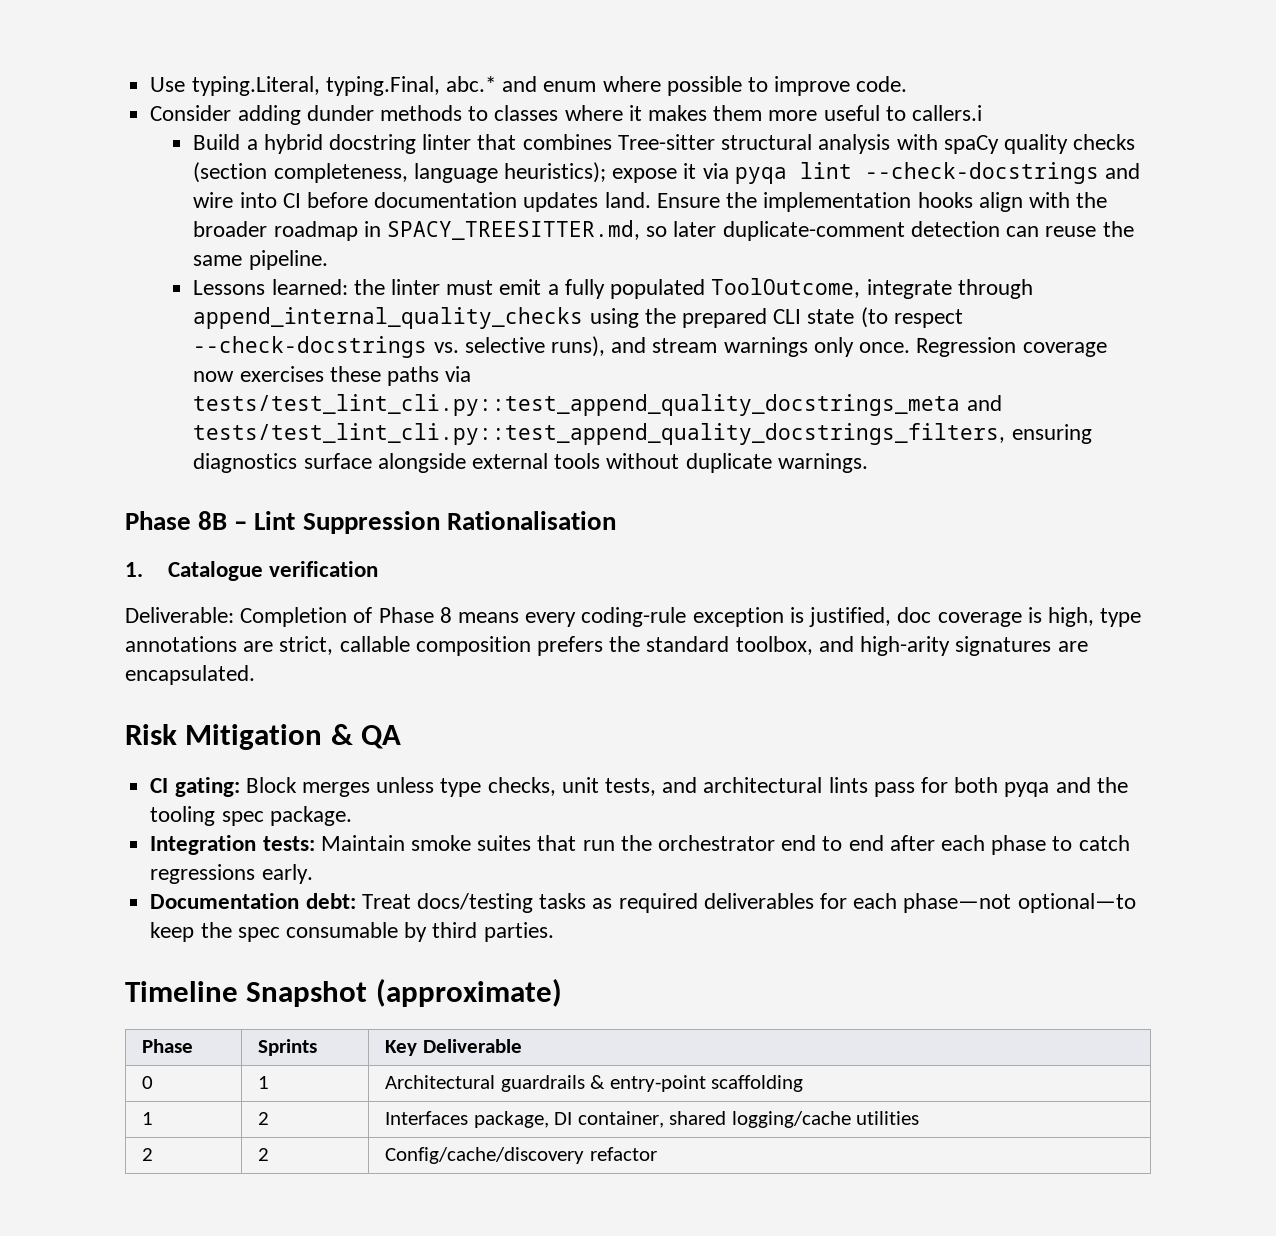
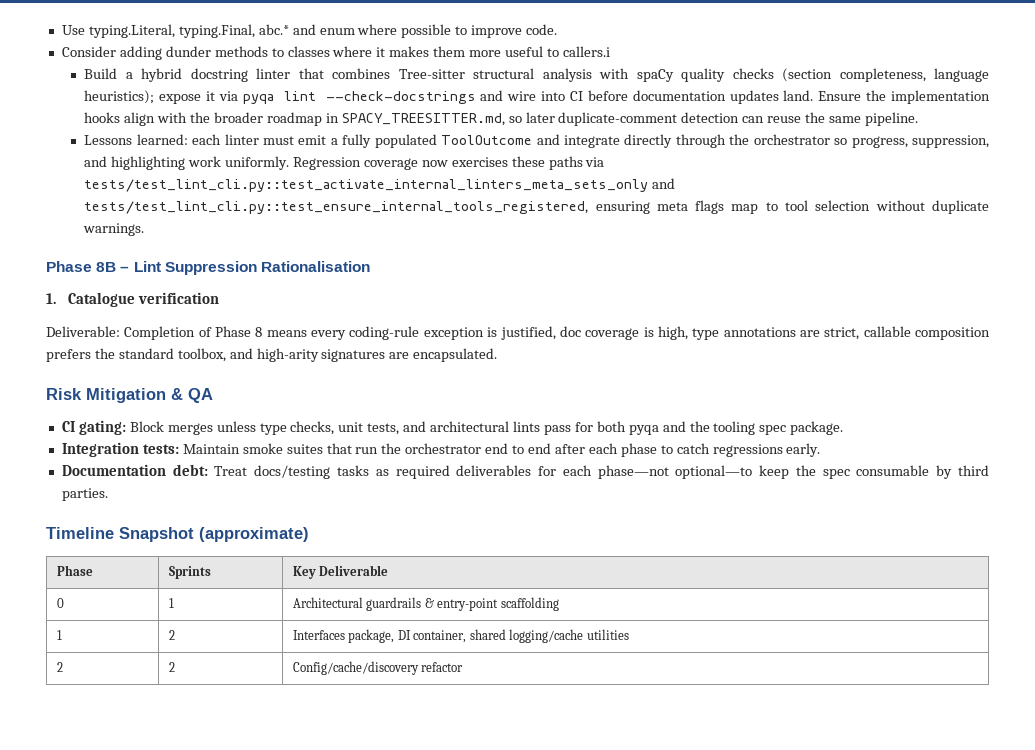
[353,279,385,295] the -> [192,134,222,145] each
[711,278,1033,299] [193,307,963,329] [193,336,911,358] ToolOutcome, integrate through append_internal_quality_checks using the prepared CLI state (to respect --check-docstrings vs. selective runs), and stream warnings only once. -> [441,134,989,148] [84,156,290,170] ToolOutcome and integrate directly through the orchestrator so progress, suppression, and highlighting work uniformly.
[193,394,1002,416] [193,423,1092,445] [193,453,601,473] tests/test_lint_cli.py::test_append_quality_docstrings_meta and tests/test_lint_cli.py::test_append_quality_docstrings_filters, ensuring diagnostics surface alongside external tools -> [84,178,676,192] [84,200,871,214] tests/test_lint_cli.py::test_activate_internal_linters_meta_sets_only and tests/test_lint_cli.py::test_ensure_internal_tools_registered, ensuring meta flags map to tool selection

